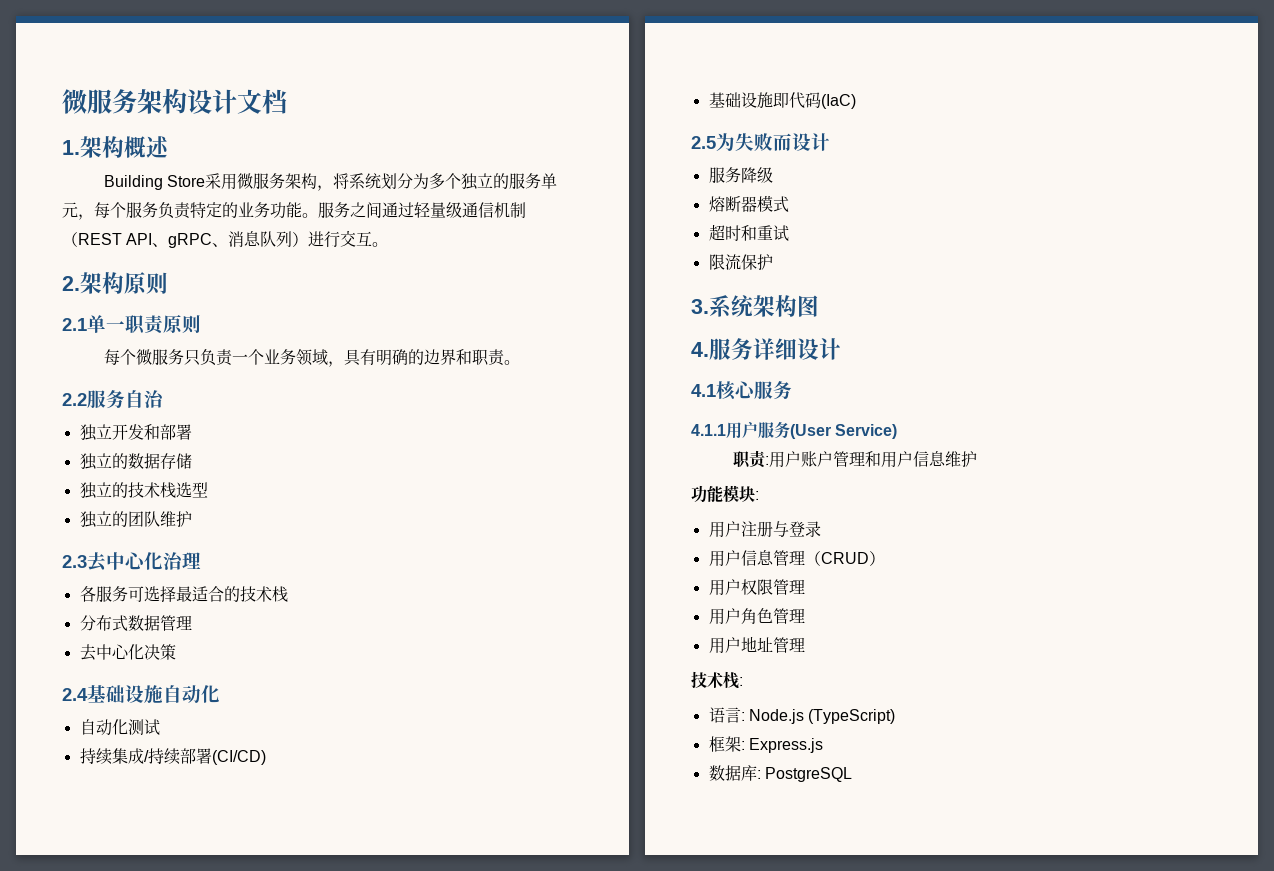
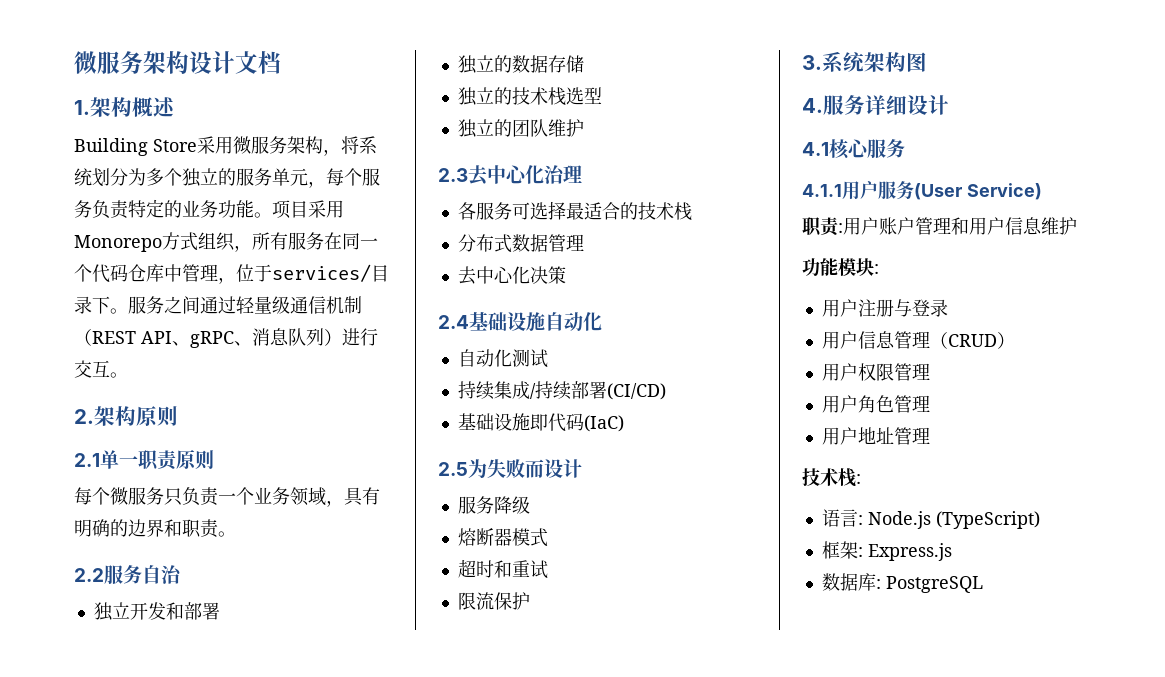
(318, 215) none -> [272,200,344,219] [74,232,378,252] [74,264,389,284] [74,296,128,314] 项目采用Monorepo方式组织，所有服务在同一个代码仓库中管理，位于services/目录下。

